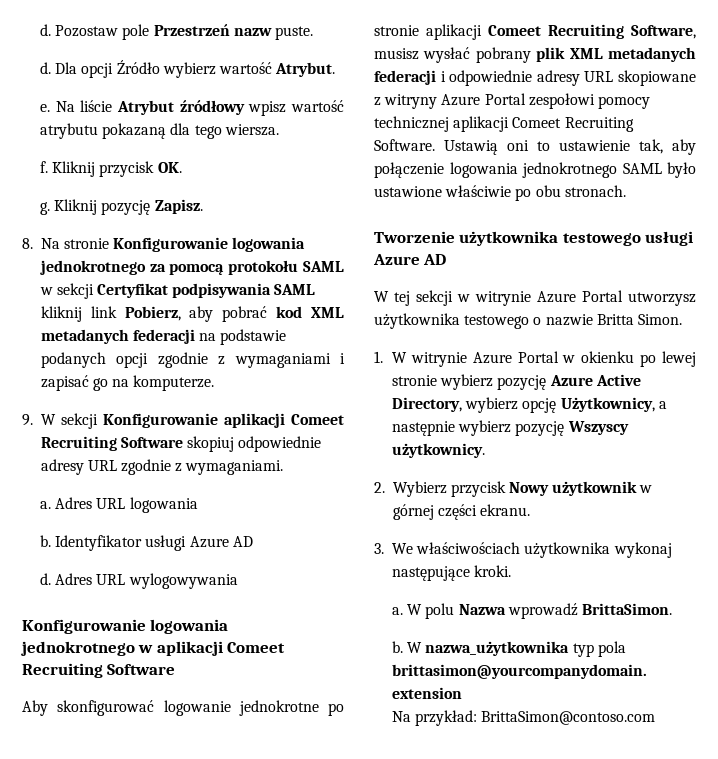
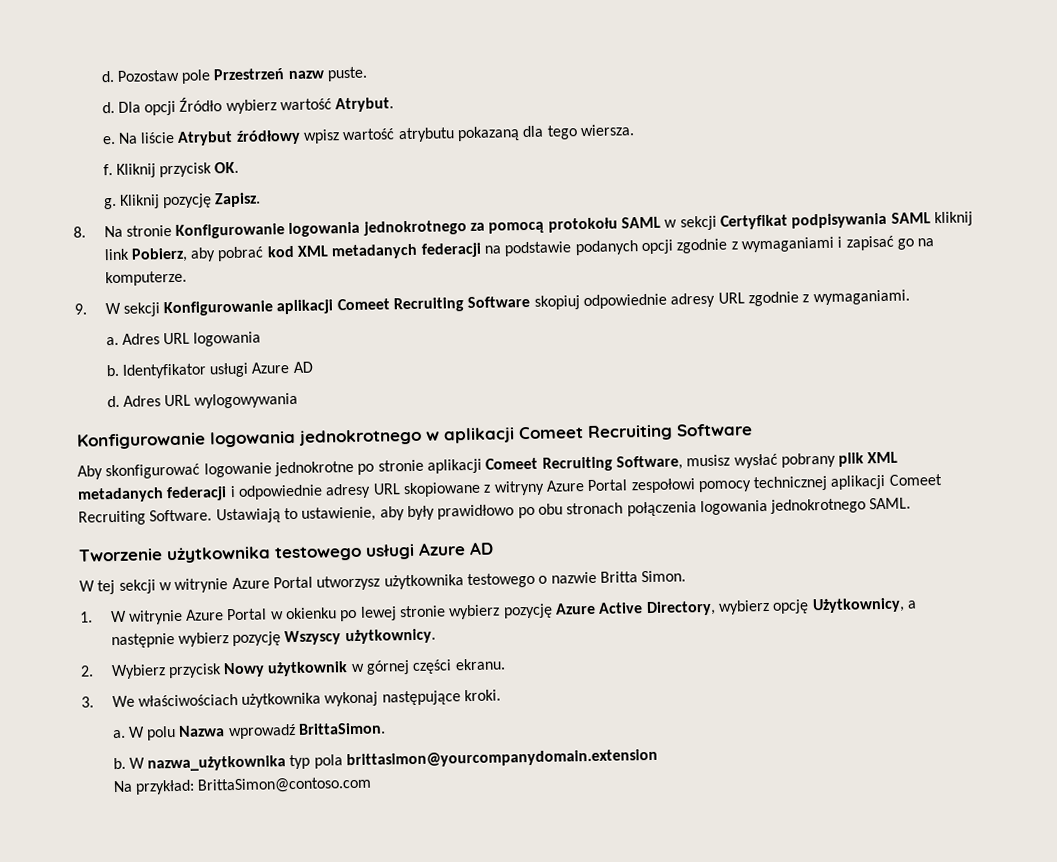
[444,139,696,155] [374,162,696,178] [374,185,626,201] Ustawią oni to ustawienie tak, aby połączenie logowania jednokrotnego SAML było ustawione właściwie po obu stronach. -> [215,497,912,524] Ustawiają to ustawienie, aby były prawidłowo po obu stronach połączenia logowania jednokrotnego SAML.

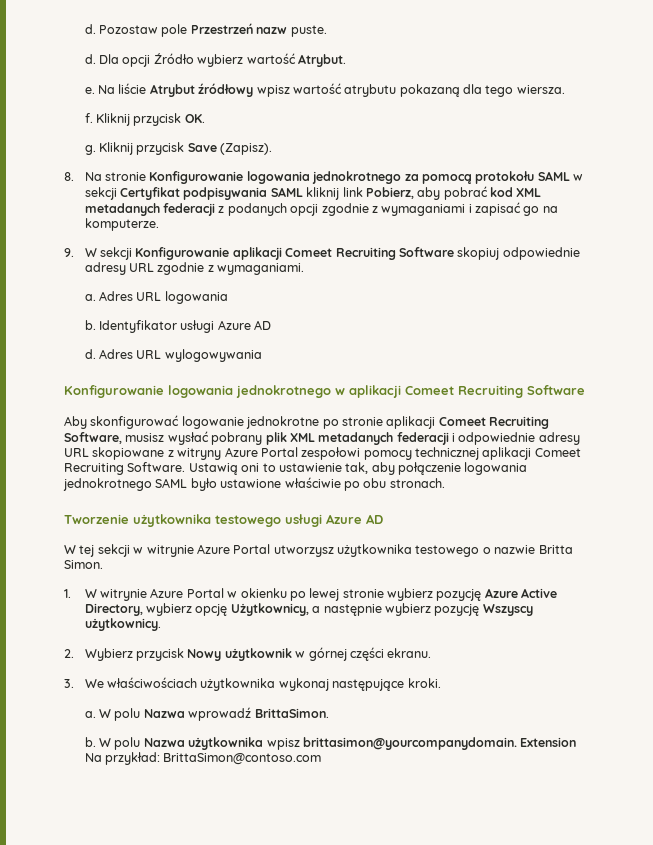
[162,192,262,209] pozycję Zapisz. -> [136,142,273,155] przycisk Save (Zapisz).
[484,241,573,257] na podstawie -> [218,206,225,213] z
[215,497,912,524] Ustawiają to ustawienie, aby były prawidłowo po obu stronach połączenia logowania jednokrotnego SAML. -> [188,462,528,475] [63,477,445,491] Ustawią oni to ustawienie tak, aby połączenie logowania jednokrotnego SAML było ustawione właściwie po obu stronach.
[147,748,659,772] nazwa_użytkownika typ pola brittasimon@yourcompanydomain.extension -> [114,737,577,750] polu Nazwa użytkownika wpisz brittasimon@yourcompanydomain. Extension

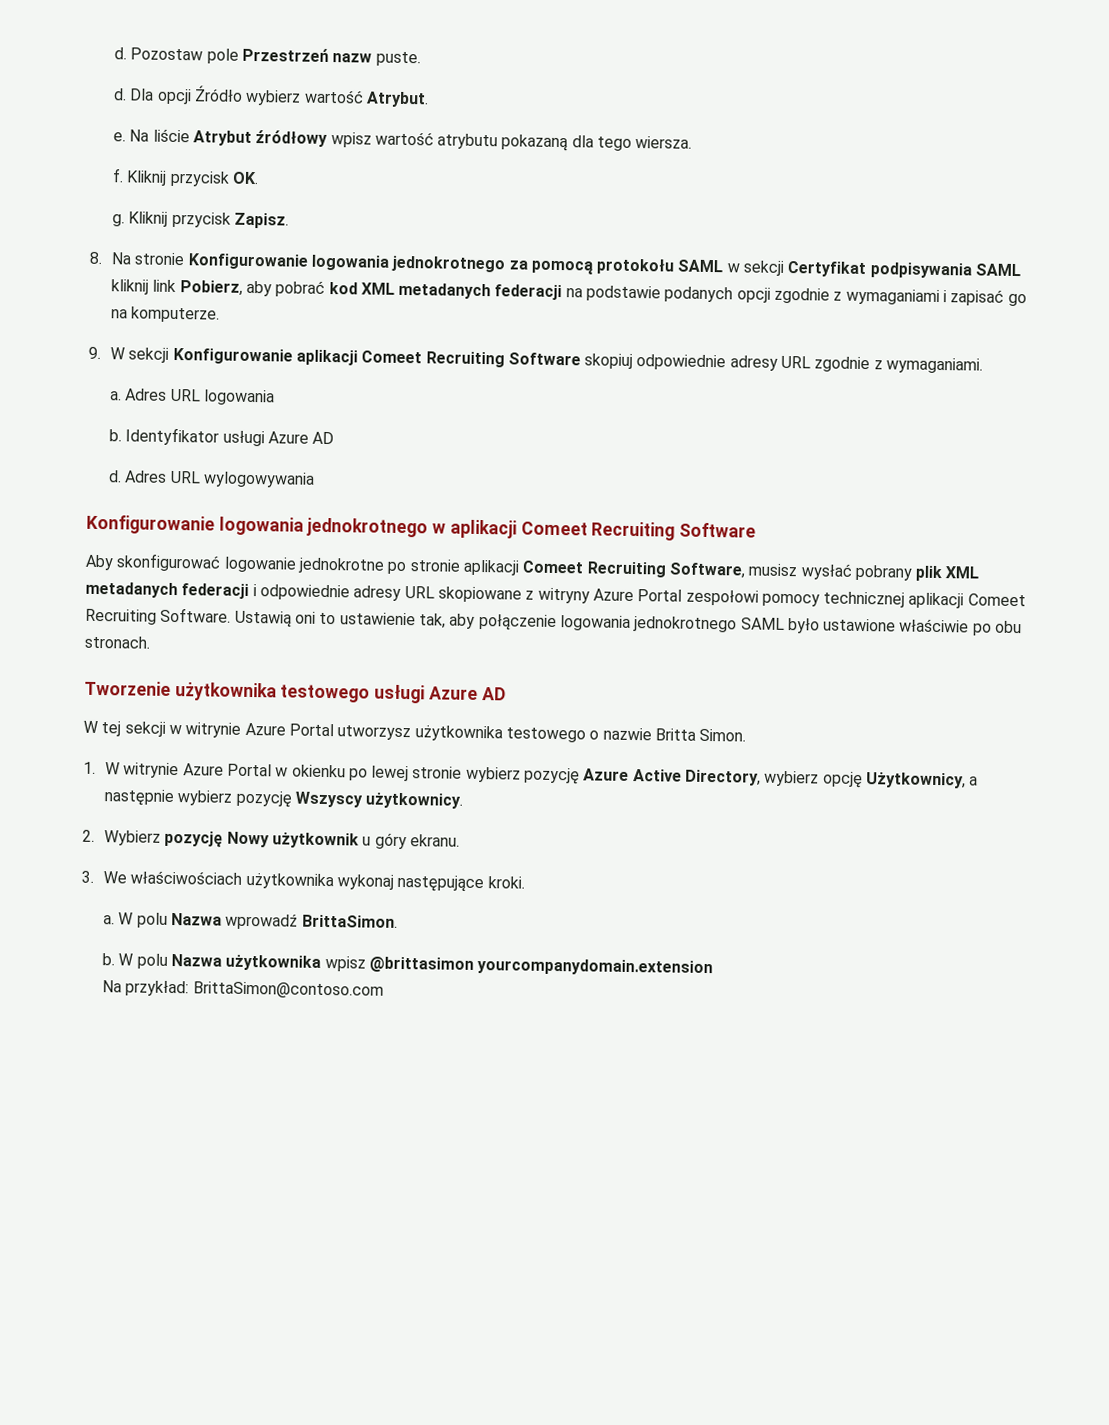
[187,143,273,155] Save (Zapisz). -> [233,212,289,229] Zapisz.
[218,206,225,213] z -> [565,285,662,302] na podstawie
[136,648,185,661] przycisk -> [164,830,224,848] pozycję
[295,647,384,661] w górnej części -> [362,832,407,850] u góry
[302,737,577,750] brittasimon@yourcompanydomain. Extension -> [368,956,714,977] @brittasimon yourcompanydomain.extension

